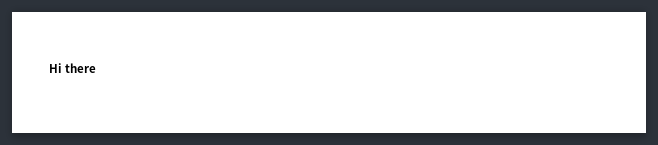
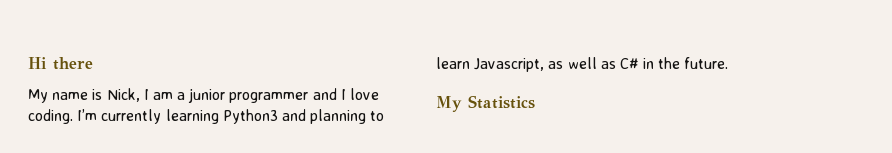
(97, 68) none -> [28,88,380,103] [28,109,385,124] [436,57,729,72] [436,95,535,112] // My name is Nick, I am a junior programmer and I love coding. I’m currently learning Python3 and planning to learn Javascript, as well as C# in the future. // My Statistics

